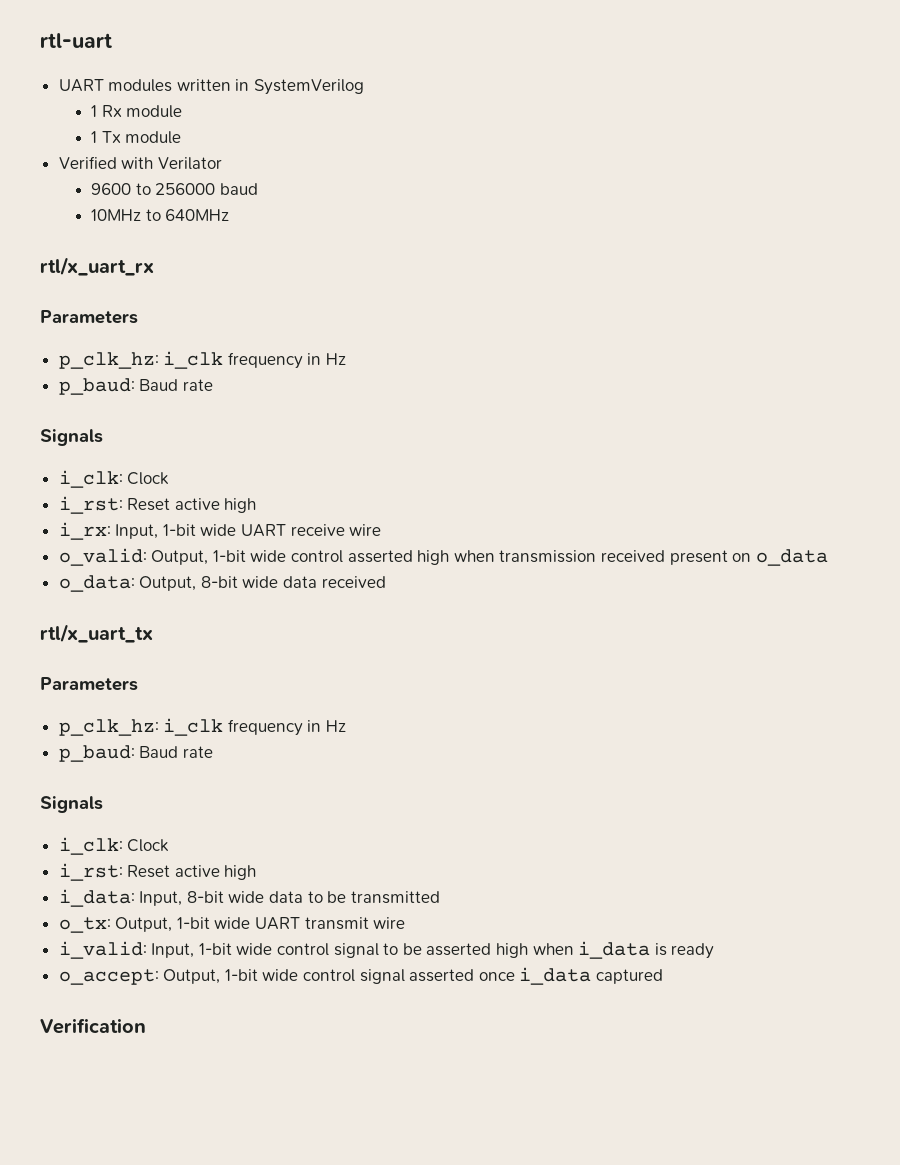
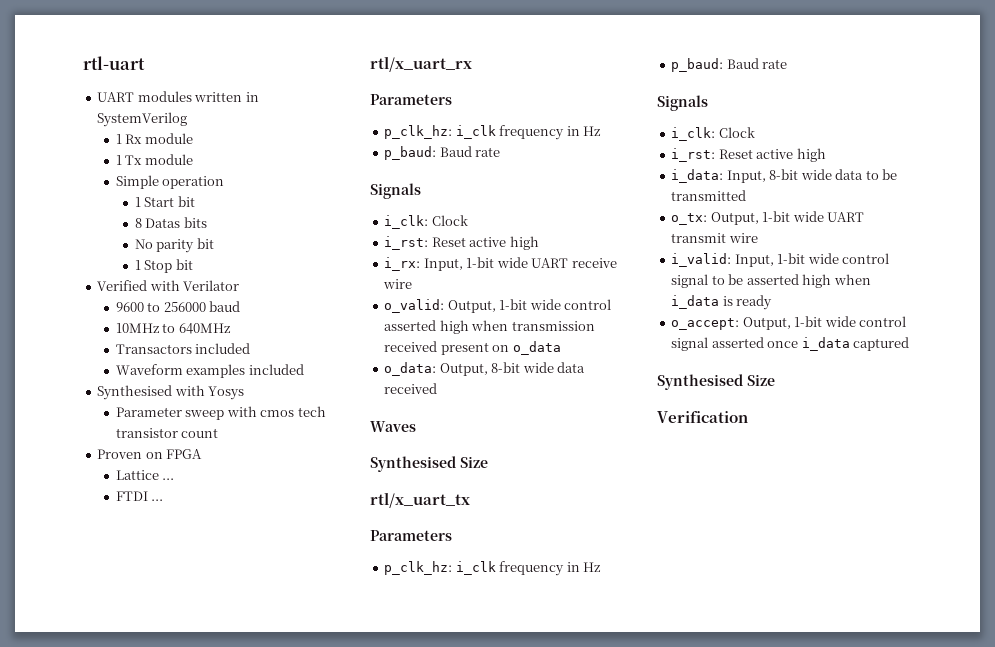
(182, 137) none -> [115,175,225,189] [134,196,195,207] [134,217,207,228] [134,238,214,253] [134,259,193,273] // Simple operation // 1 Start bit // 8 Datas bits // No parity bit // 1 Stop bit
(230, 215) none -> [115,343,251,354] [115,364,304,378] [97,385,245,400] [115,406,326,420] [115,428,219,438] [97,449,203,459] [115,470,175,480] [115,491,164,501] // Transactors included // Waveform examples included // Synthesised with Yosys // Parameter sweep with cmos tech transistor count // Proven on FPGA // Lattice ... // FTDI ...
(386, 582) none -> [370,421,416,432] [370,456,488,472] // Waves // Synthesised Size
(664, 976) none -> [657,374,775,390] // Synthesised Size

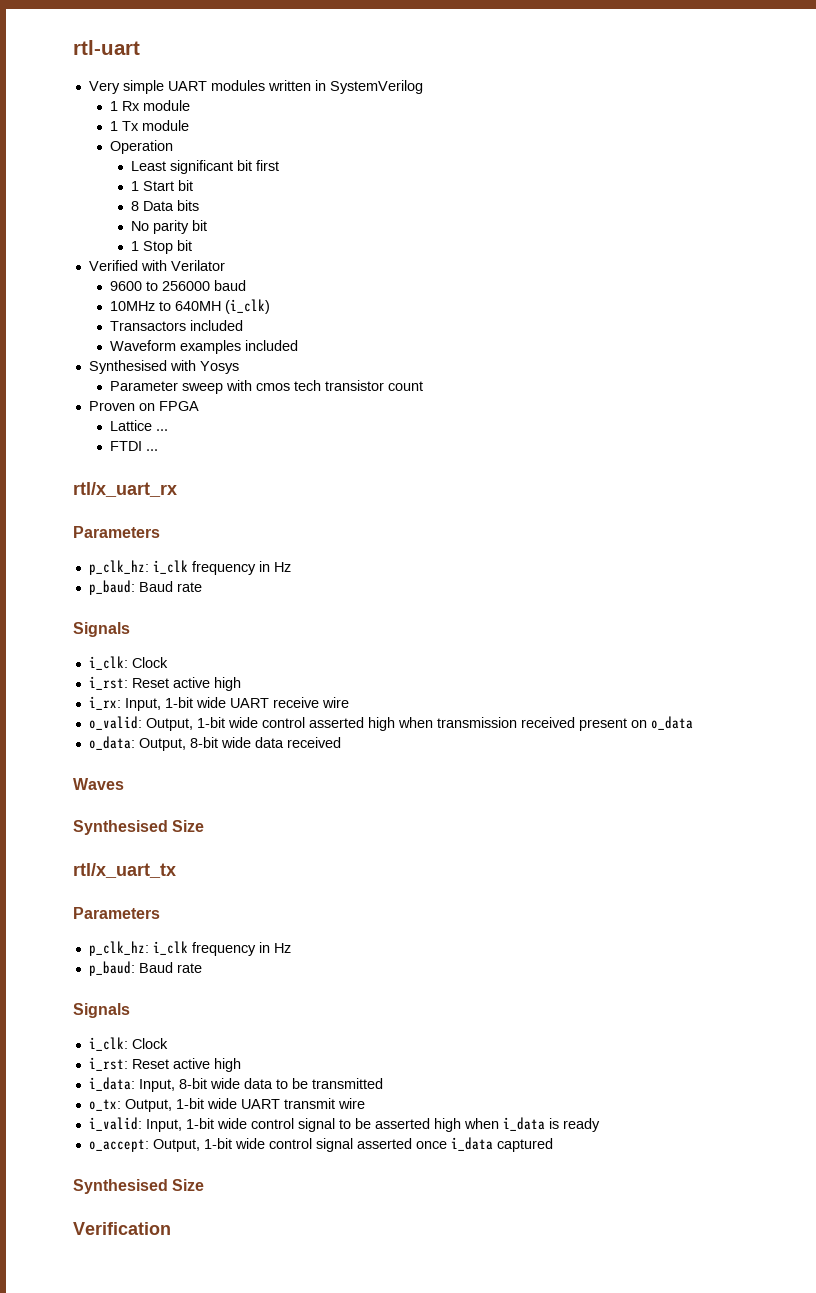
(145, 63) none -> [88,80,164,94] Very simple
[115,175,225,189] Simple operation -> [110,140,174,154] [131,160,280,174] Operation // Least significant bit first
[145,218,181,228] Datas -> [143,201,175,211] Data
[178,323,231,334] 640MHz -> [175,299,271,314] 640MH (i_clk)

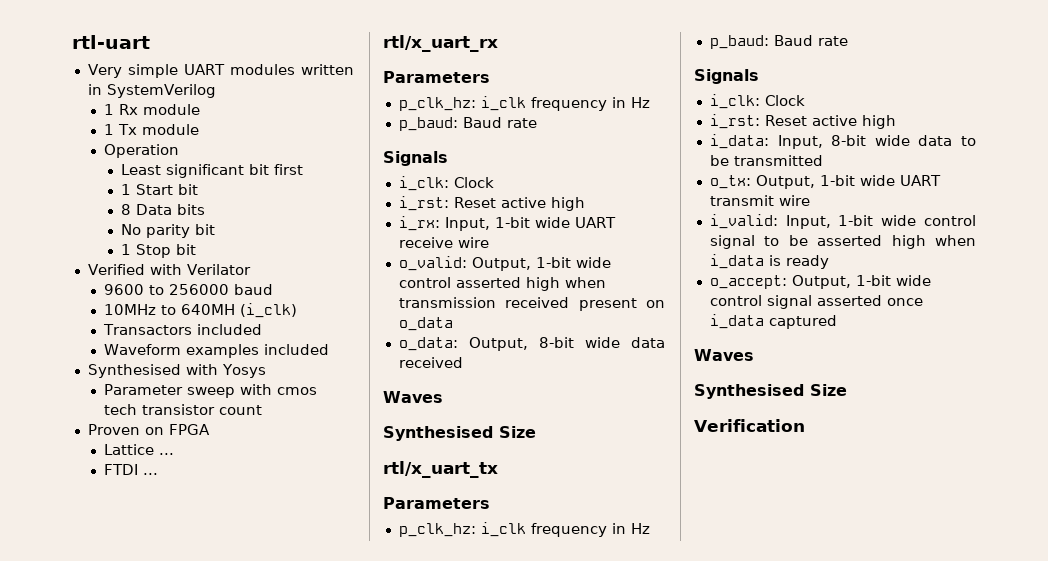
(553, 1145) none -> [694,349,754,361] // Waves

